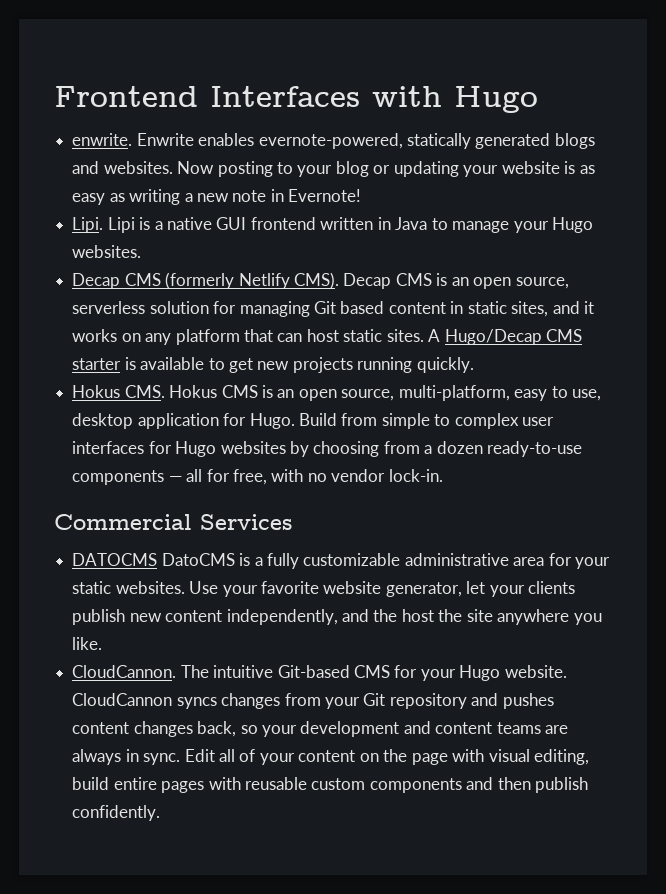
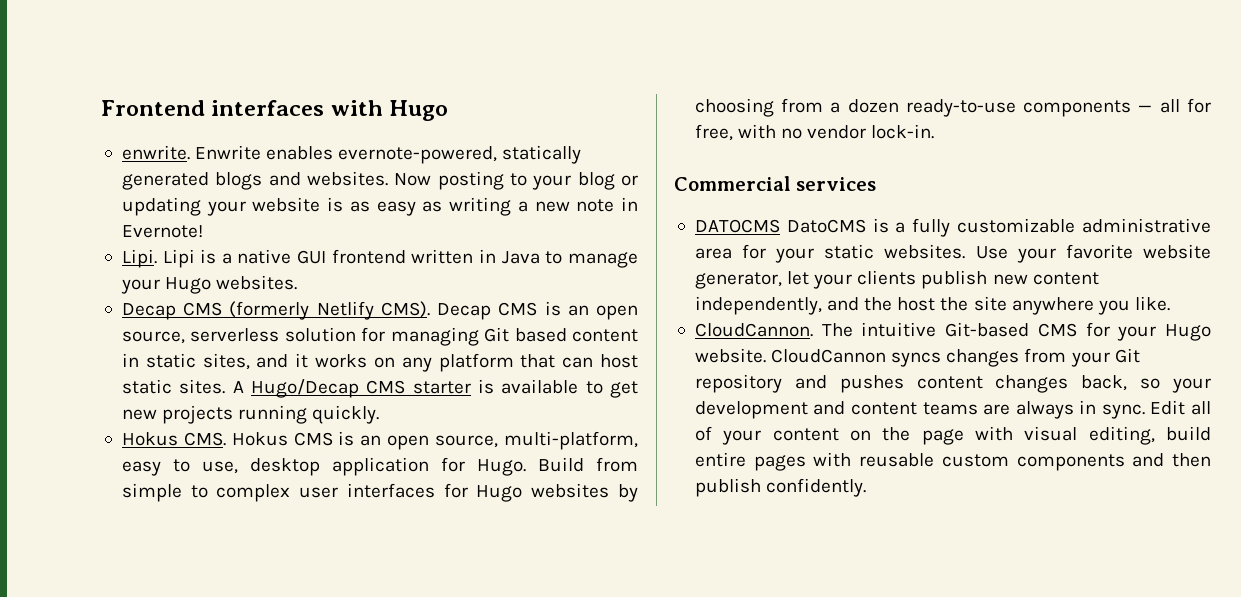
[210,86,360,107] Interfaces -> [211,100,325,116] interfaces
[200,514,292,530] Services -> [796,177,877,191] services

